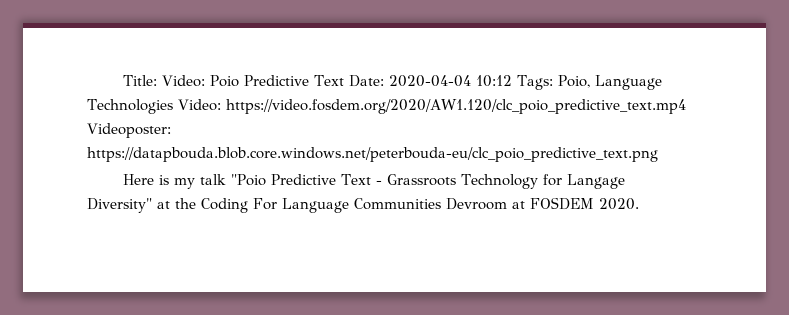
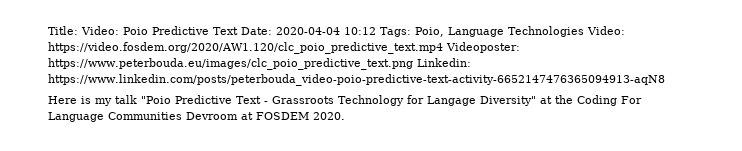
[87,147,658,162] https://datapbouda.blob.core.windows.net/peterbouda-eu/clc_poio_predictive_text.png -> [48,58,471,70] [48,74,665,86] https://www.peterbouda.eu/images/clc_poio_predictive_text.png Linkedin: https://www.linkedin.com/posts/peterbouda_video-poio-predictive-text-activity-6652147476365094913-aqN8

